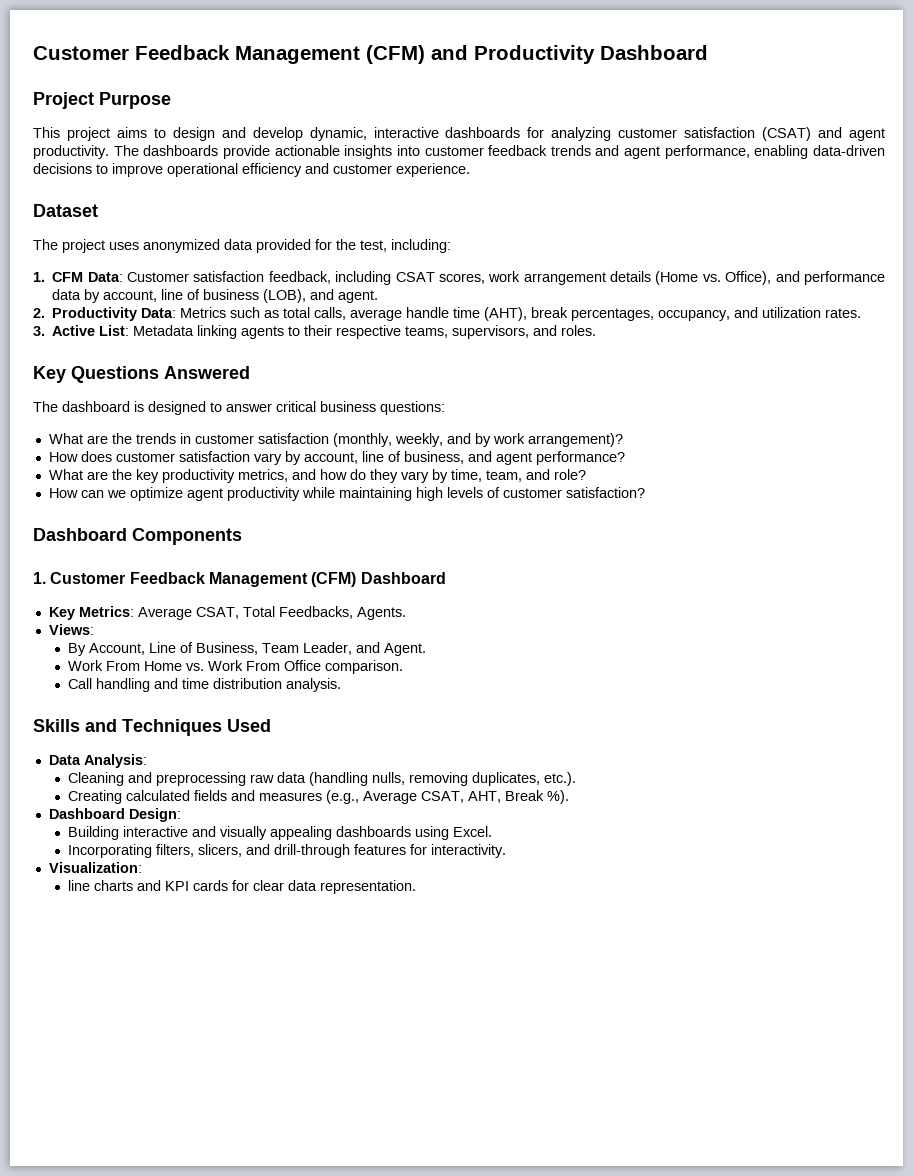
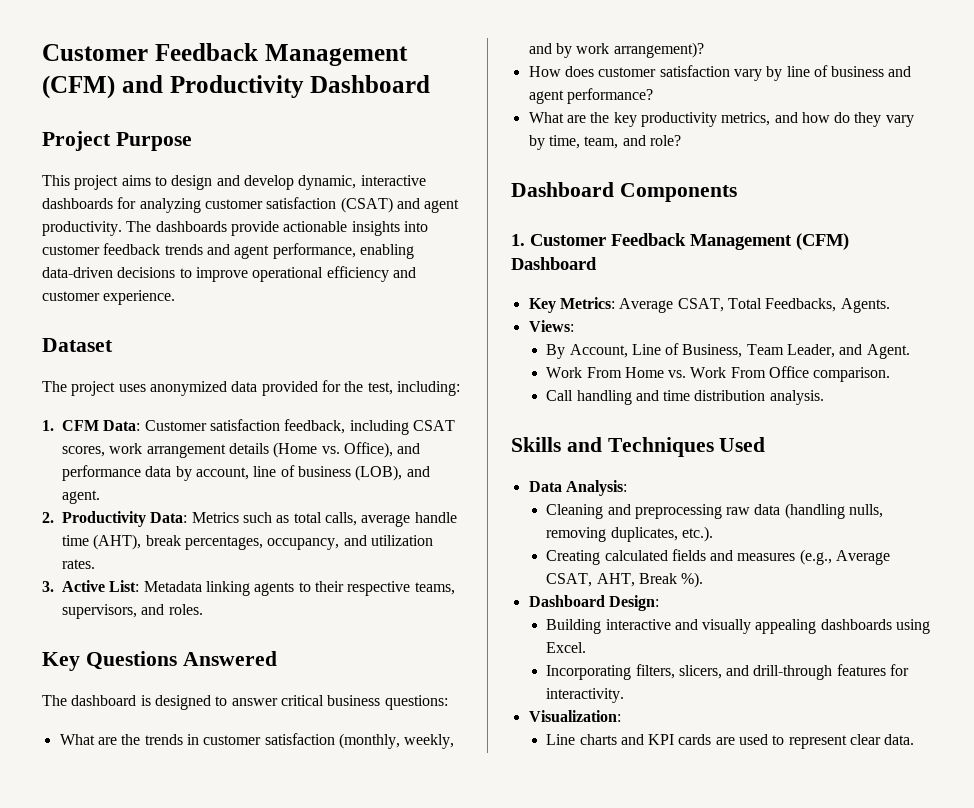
[303,451,464,464] account, line of business, -> [786,65,885,77] line of business
[48,487,645,501] // How can we optimize agent productivity while maintaining high levels of customer satisfaction? -> (681, 140) none
[68,880,91,891] line -> [546,734,576,745] Line
[232,880,417,894] for clear data representation. -> [715,734,915,749] are used to represent clear data.

